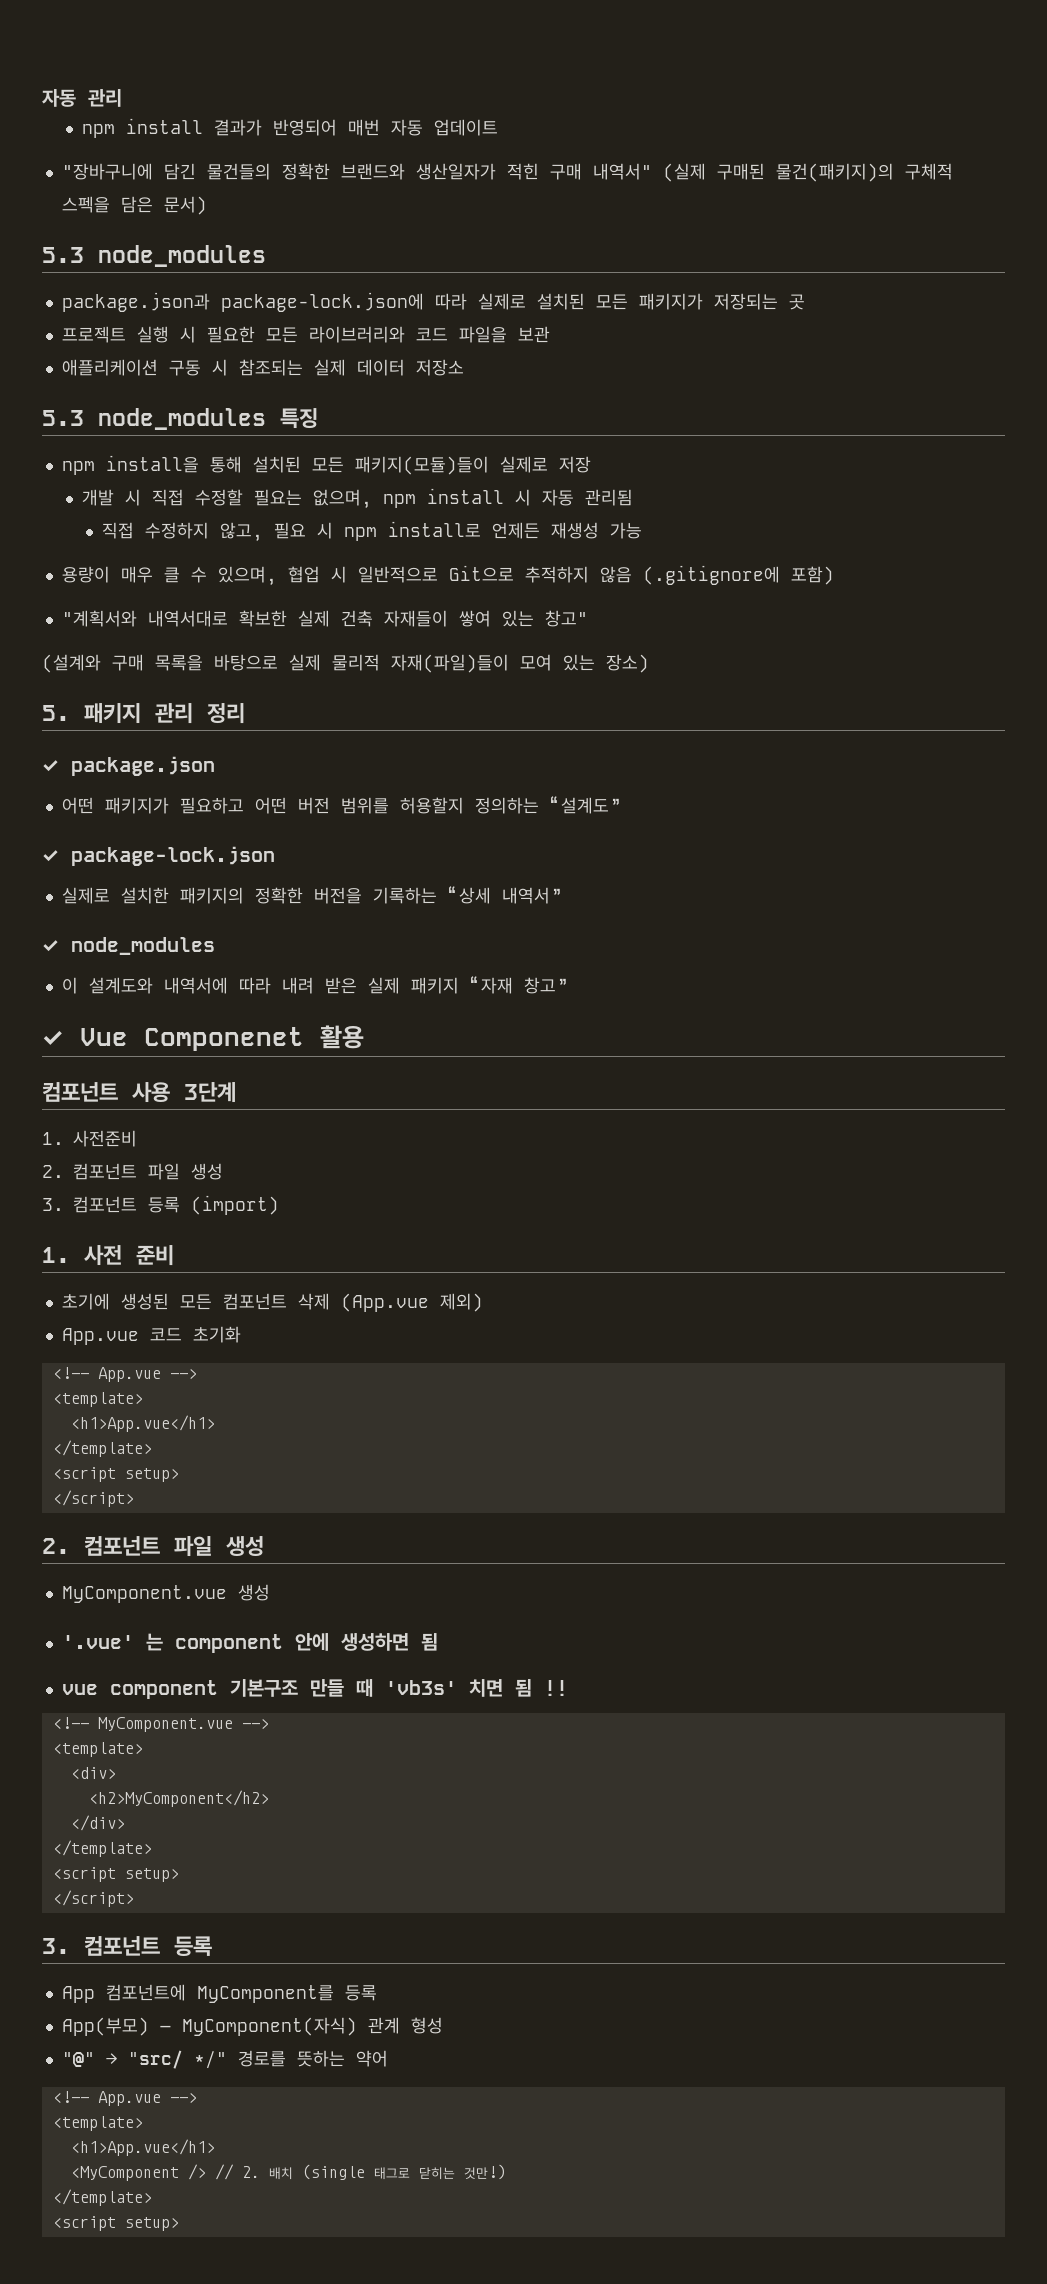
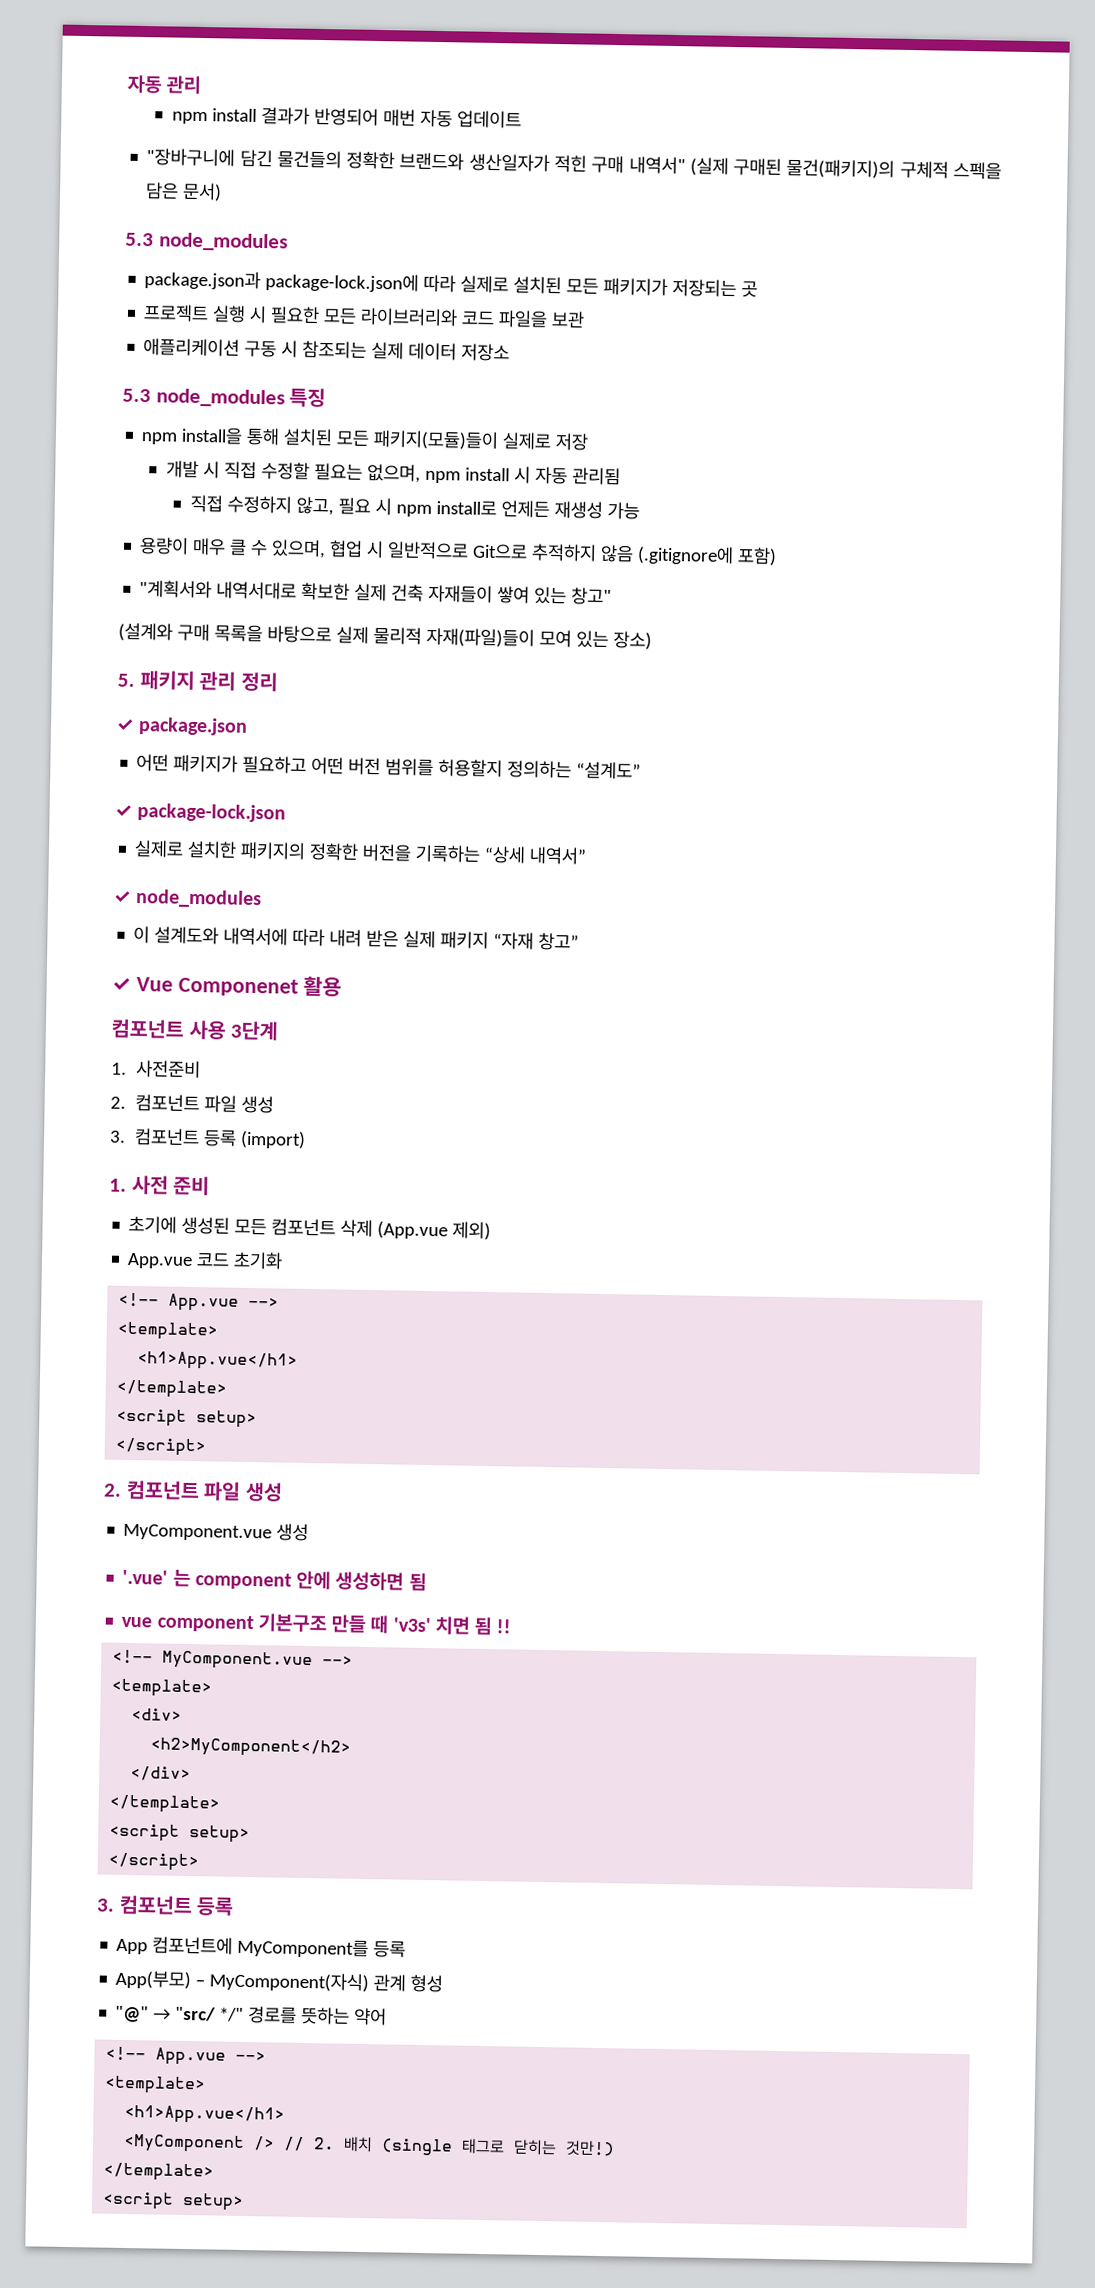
[384,1680,457,1695] 'vb3s' -> [392,1617,431,1633] 'v3s'

